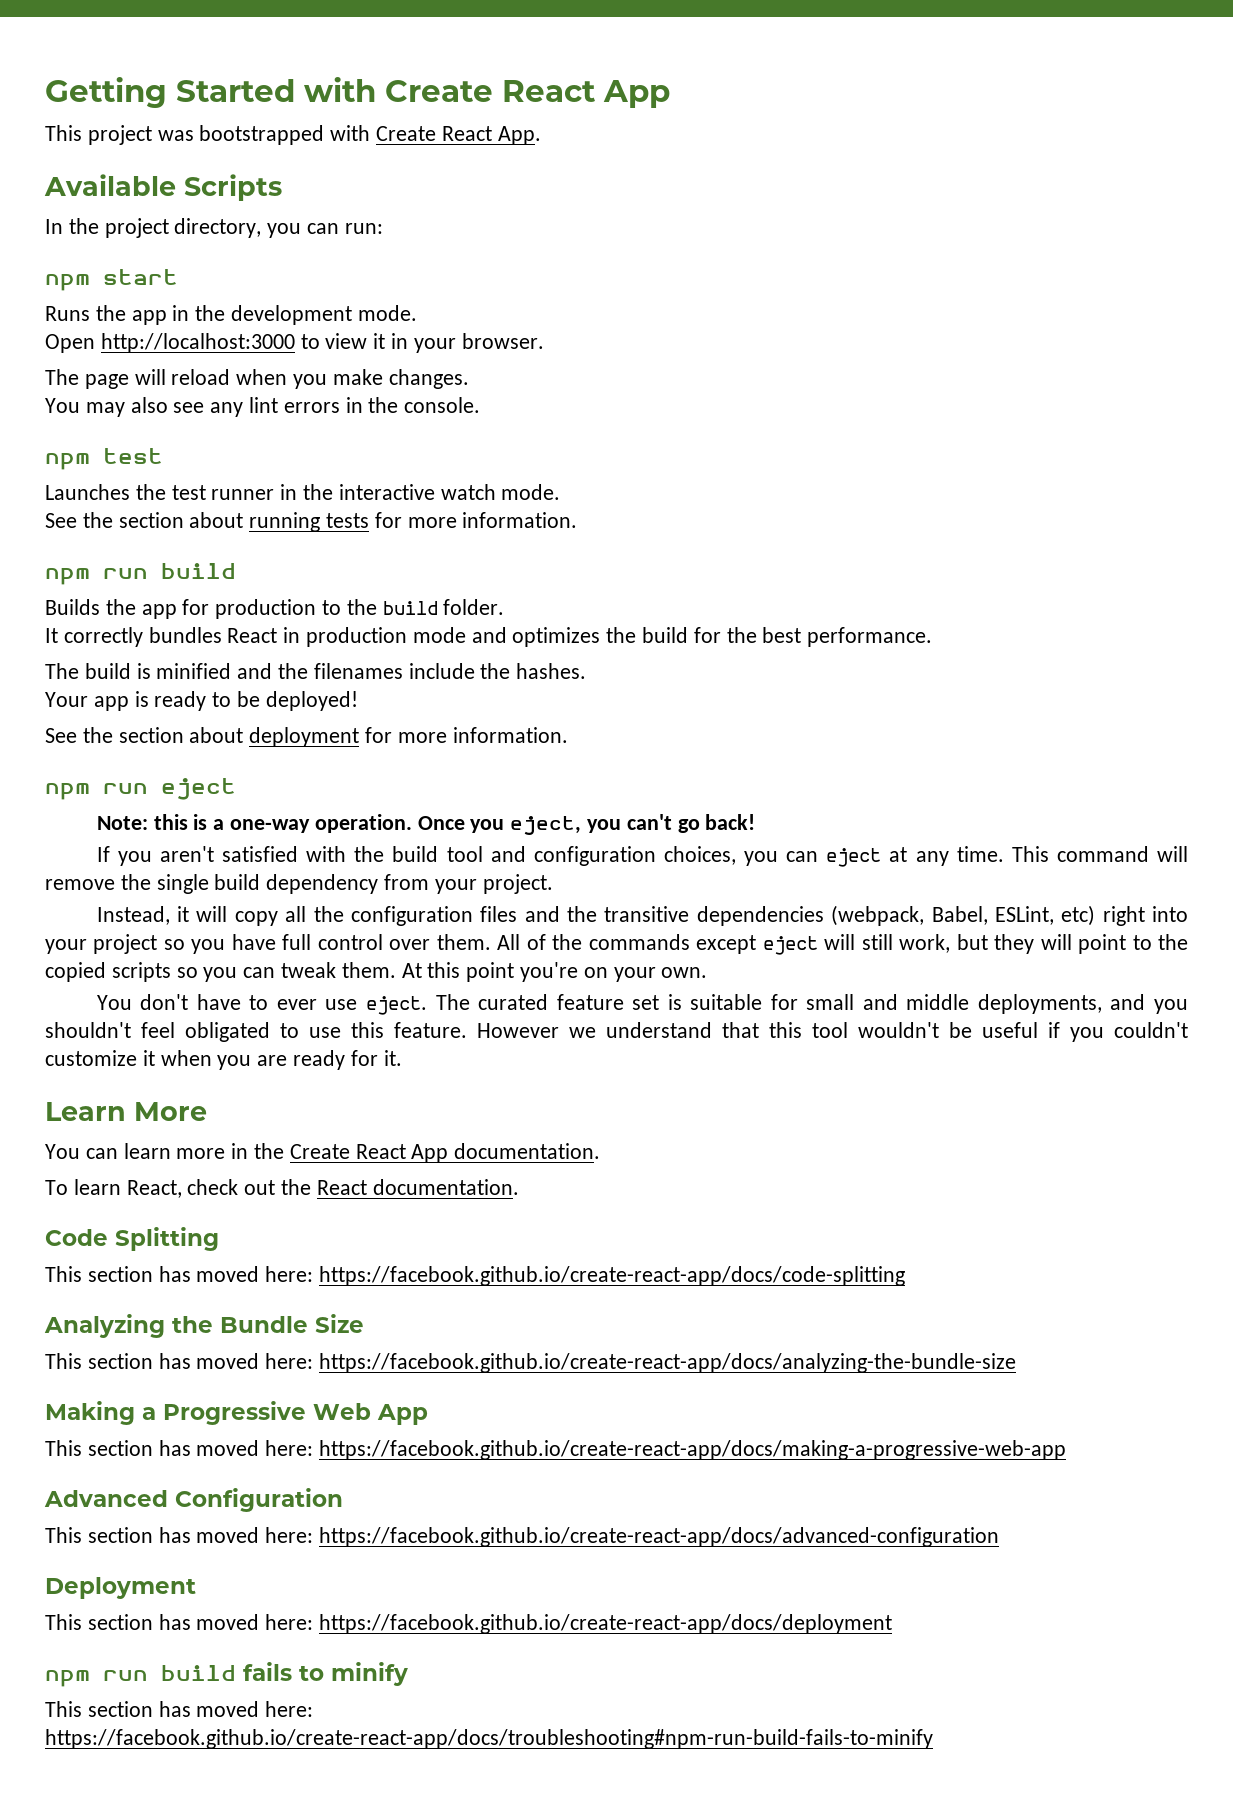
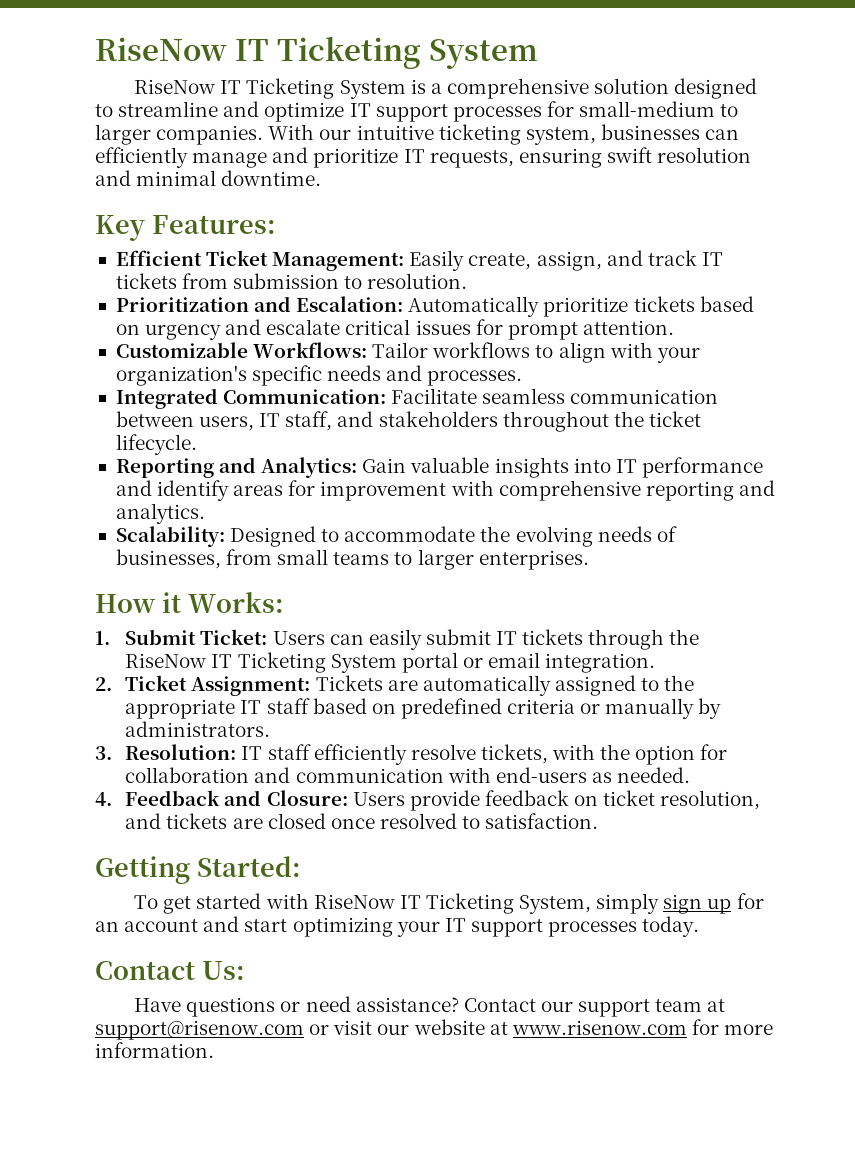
[45,77,670,108] [45,125,541,145] [44,174,282,201] [45,218,383,238] [45,269,178,291] [45,305,417,325] [45,333,544,353] [45,369,469,389] [45,397,481,417] [45,448,163,470] [45,484,561,500] [45,512,578,532] [45,563,236,585] [45,599,505,619] [45,627,933,647] [45,663,587,679] [45,691,358,711] [45,727,568,747] [45,778,236,800] [96,814,756,835] [96,846,1188,867] [45,874,553,894] [96,905,1188,926] [45,934,1189,955] [45,962,708,982] [96,994,1188,1015] [45,1022,1188,1042] [45,1050,402,1070] [45,1102,207,1121] [45,1143,601,1163] [45,1179,519,1198] [45,1227,219,1251] [45,1266,906,1286] [44,1314,364,1338] [45,1353,1017,1373] [45,1401,428,1425] [45,1440,1067,1460] [44,1488,343,1512] [45,1527,1000,1547] [45,1577,196,1599] [45,1614,893,1634] [45,1662,408,1687] [45,1701,314,1717] [45,1729,933,1749] Getting Started with Create React App // This project was bootstrapped with Create React App. // Available Scripts // In the project directory, you can run: // npm start // Runs the app in the development mode. // Open http://localhost:3000 to view it in your browser. // The page will reload when you make changes. // You may also see any lint errors in the console. // npm test // Launches the test runner in the interactive watch mode. // See the section about running tests for more information. // npm run build // Builds the app for production to the build folder. // It correctly bundles React in production mode and optimizes the build for the best performance. // The build is minified and the filenames include the hashes. // Your app is ready to be deployed! // See the section about deployment for more information. // npm run eject // Note: this is a one-way operation. Once you eject, you can't go back! // If you aren't satisfied with the build tool and configuration choices, you can eject at any time. This command will remove the single build dependency from your project. // Instead, it will copy all the configuration files and the transitive dependencies (webpack, Babel, ESLint, etc) right into your project so you have full control over them. All of the commands except eject will still work, but they will point to the copied scripts so you can tweak them. At this point you're on your own. // You don't have to ever use eject. The curated feature set is suitable for small and middle deployments, and you shouldn't feel obligated to use this feature. However we understand that this tool wouldn't be useful if you couldn't customize it when you are ready for it. // Learn More // You can learn more in the Create React App documentation. // To learn React, check out the React documentation. // Code Splitting // This section has moved here: https://facebook.github.io/create-react-app/docs/code-splitting // Analyzing the Bundle Size // This section has moved here: https://facebook.github.io/create-react-app/docs/analyzing-the-bundle-size // Making a Progressive Web App // This section has moved here: https://facebook.github.io/create-react-app/docs/making-a-progressive-web-app // Advanced Configuration // This section has moved here: https://facebook.github.io/create-react-app/docs/advanced-configuration // Deployment // This section has moved here: https://facebook.github.io/create-react-app/docs/deployment // npm run build fails to minify // This section has moved here: https://facebook.github.io/create-react-app/docs/troubleshooting#npm-run-build-fails-to-minify -> [95,36,538,69] [134,78,758,99] [95,101,739,122] [95,124,740,145] [95,147,752,168] [95,170,322,186] [95,215,276,241] [115,250,723,271] [115,273,468,289] [115,296,754,317] [115,319,674,340] [115,342,700,363] [115,365,523,386] [115,388,719,409] [115,411,701,432] [115,434,197,455] [115,457,763,478] [115,480,775,501] [115,503,205,524] [115,526,677,547] [115,549,589,570] [95,592,284,613] [95,629,700,650] [125,652,656,673] [95,675,695,696] [125,698,722,719] [125,721,271,737] [95,744,728,765] [125,767,691,783] [95,790,761,811] [125,813,599,829] [95,856,301,884] [134,893,764,914] [95,916,700,937] [95,961,245,980] [134,996,726,1017] [95,1019,774,1040] [95,1042,214,1058] RiseNow IT Ticketing System // RiseNow IT Ticketing System is a comprehensive solution designed to streamline and optimize IT support processes for small-medium to larger companies. With our intuitive ticketing system, businesses can efficiently manage and prioritize IT requests, ensuring swift resolution and minimal downtime. // Key Features: // Efficient Ticket Management: Easily create, assign, and track IT tickets from submission to resolution. // Prioritization and Escalation: Automatically prioritize tickets based on urgency and escalate critical issues for prompt attention. // Customizable Workflows: Tailor workflows to align with your organization's specific needs and processes. // Integrated Communication: Facilitate seamless communication between users, IT staff, and stakeholders throughout the ticket lifecycle. // Reporting and Analytics: Gain valuable insights into IT performance and identify areas for improvement with comprehensive reporting and analytics. // Scalability: Designed to accommodate the evolving needs of businesses, from small teams to larger enterprises. // How it Works: // 1. Submit Ticket: Users can easily submit IT tickets through the RiseNow IT Ticketing System portal or email integration. // 2. Ticket Assignment: Tickets are automatically assigned to the appropriate IT staff based on predefined criteria or manually by administrators. // 3. Resolution: IT staff efficiently resolve tickets, with the option for collaboration and communication with end-users as needed. // 4. Feedback and Closure: Users provide feedback on ticket resolution, and tickets are closed once resolved to satisfaction. // Getting Started: // To get started with RiseNow IT Ticketing System, simply sign up for an account and start optimizing your IT support processes today. // Contact Us: // Have questions or need assistance? Contact our support team at support@risenow.com or visit our website at www.risenow.com for more information.

